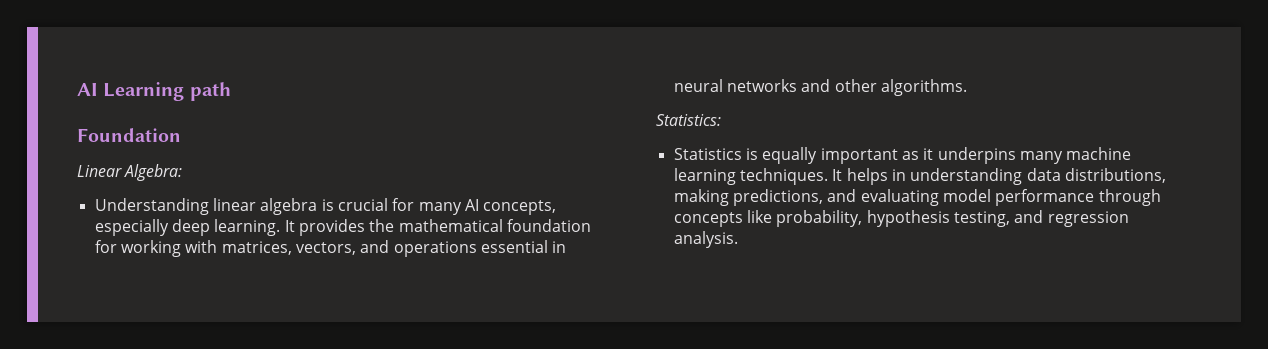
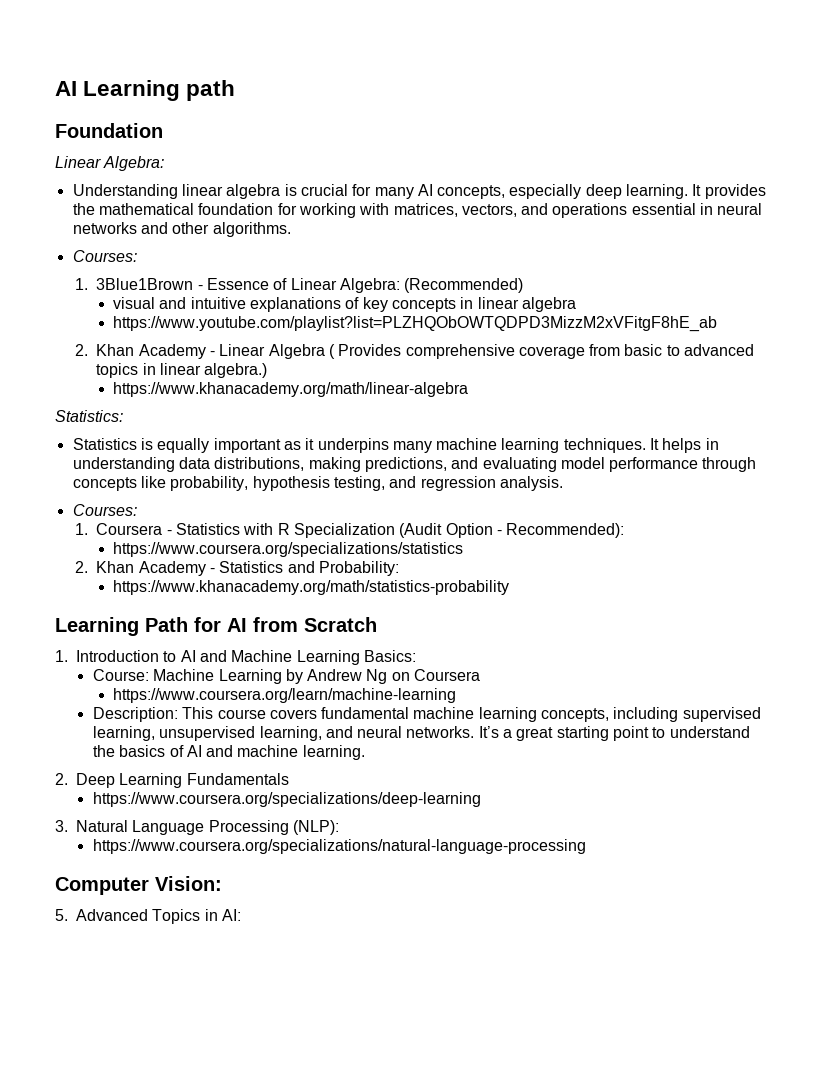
(967, 87) none -> [72,250,137,262] [75,278,524,293] [113,297,577,312] [113,316,718,332] [75,344,755,359] [96,363,268,378] [113,382,469,397] // Courses: // 1. 3Blue1Brown - Essence of Linear Algebra: (Recommended) // visual and intuitive explanations of key concepts in linear algebra // https://www.youtube.com/playlist?list=PLZHQObOWTQDPD3MizzM2xVFitgF8hE_ab // 2. Khan Academy - Linear Algebra ( Provides comprehensive coverage from basic to advanced topics in linear algebra.) // https://www.khanacademy.org/math/linear-algebra
(738, 239) none -> [72,504,137,516] [75,523,625,538] [113,542,464,557] [75,561,399,576] [113,580,510,595] [55,617,377,636] [55,650,416,665] [92,669,481,684] [113,688,457,703] [92,707,761,722] [92,726,750,741] [92,745,365,760] [55,773,289,788] [92,792,481,807] [55,820,339,835] [92,839,586,854] [55,876,222,895] [55,909,241,924] // Courses: // 1. Coursera - Statistics with R Specialization (Audit Option - Recommended): // https://www.coursera.org/specializations/statistics // 2. Khan Academy - Statistics and Probability: // https://www.khanacademy.org/math/statistics-probability // Learning Path for AI from Scratch // 1. Introduction to AI and Machine Learning Basics: // Course: Machine Learning by Andrew Ng on Coursera // https://www.coursera.org/learn/machine-learning // Description: This course covers fundamental machine learning concepts, including supervised learning, unsupervised learning, and neural networks. It’s a great starting point to understand the basics of AI and machine learning. // 2. Deep Learning Fundamentals // https://www.coursera.org/specializations/deep-learning // 3. Natural Language Processing (NLP): // https://www.coursera.org/specializations/natural-language-processing // Computer Vision: // 5. Advanced Topics in AI:

